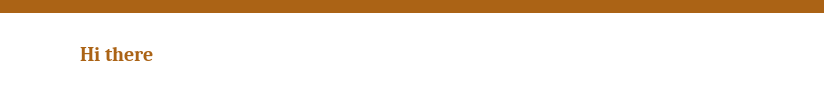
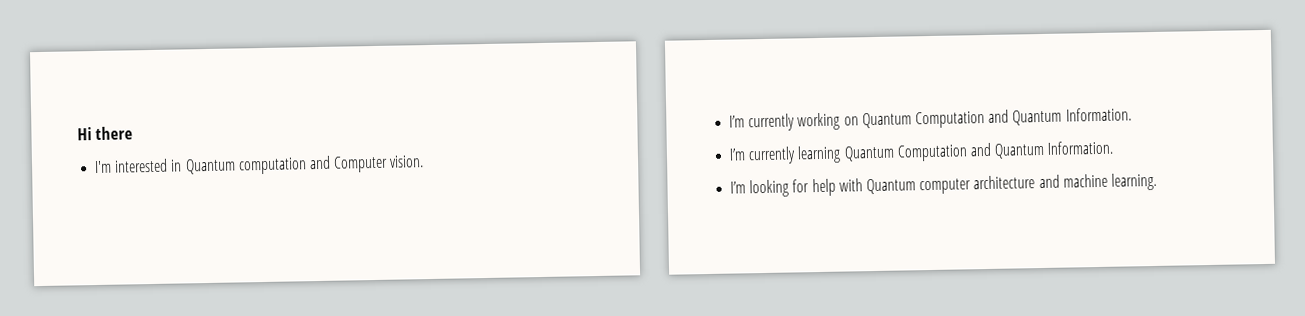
(154, 53) none -> [94,155,425,175] [729,107,1132,132] [729,140,1114,165] [730,172,1157,198] // I'm interested in Quantum computation and Computer vision. // I’m currently working on Quantum Computation and Quantum Information. // I’m currently learning Quantum Computation and Quantum Information. // I’m looking for help with Quantum computer architecture and machine learning.

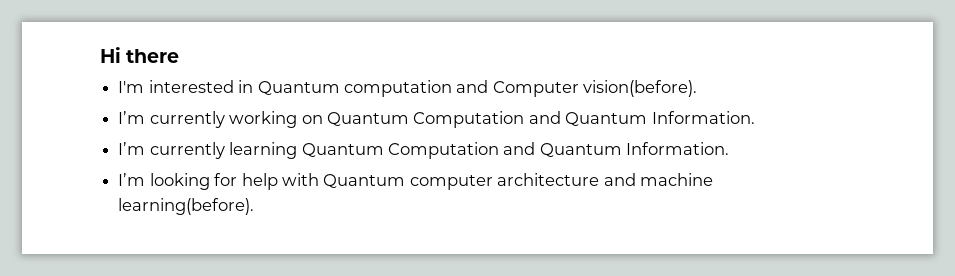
[389,155,425,168] vision. -> [583,80,698,97] vision(before).
[1110,172,1157,191] learning. -> [118,198,255,215] learning(before).

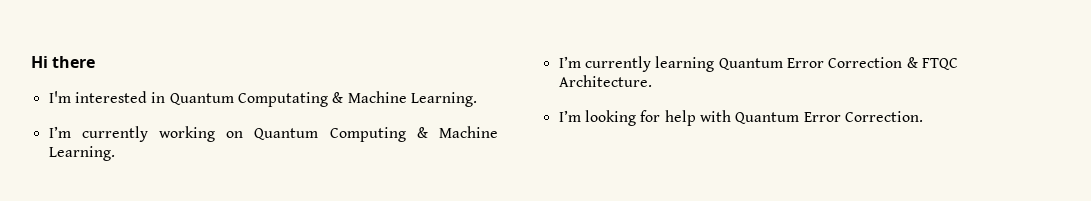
[343,80,698,97] computation and Computer vision(before). -> [237,91,477,107] Computating & Machine Learning.
[413,111,755,128] Computation and Quantum Information. -> [329,126,498,142] [48,146,115,161] Computing & Machine Learning.
[387,142,730,159] Computation and Quantum Information. -> [786,57,958,70] [558,75,652,87] Error Correction & FTQC Architecture.
[409,173,714,190] [118,198,255,215] computer architecture and machine learning(before). -> [803,111,923,122] Error Correction.

